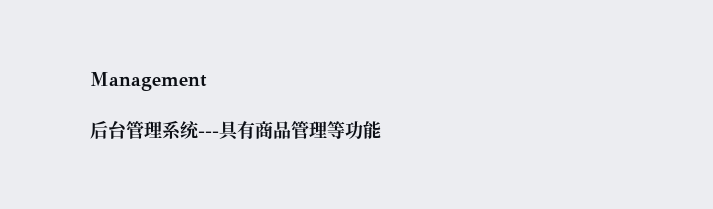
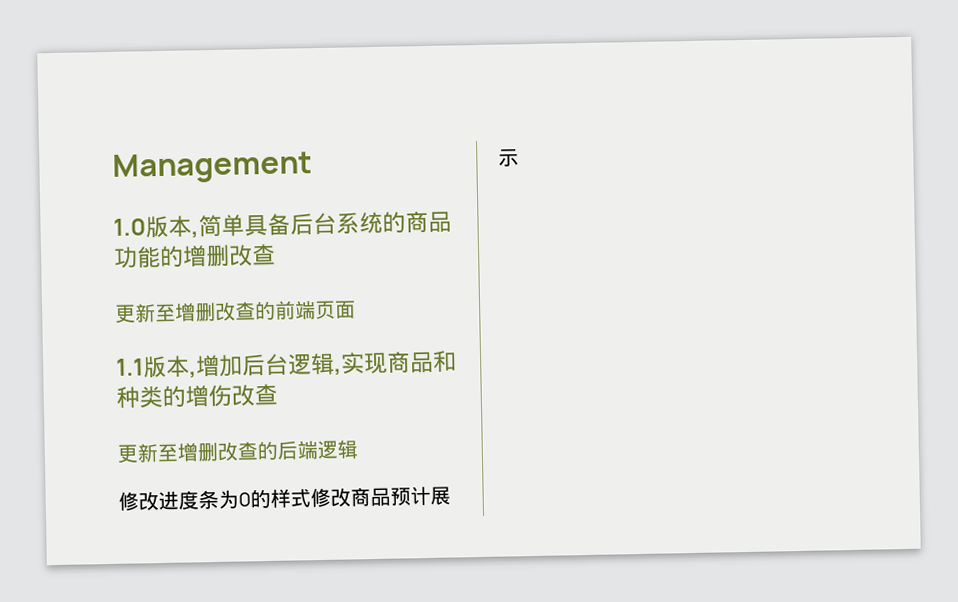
[90,120,381,141] 后台管理系统---具有商品管理等功能 -> [113,210,452,239] [113,243,276,269] [115,300,356,323] [116,350,457,379] [116,383,278,409] [117,439,358,463] [118,485,451,511] [498,148,519,167] 1.0版本,简单具备后台系统的商品功能的增删改查 // 更新至增删改查的前端页面 // 1.1版本,增加后台逻辑,实现商品和种类的增伤改查 // 更新至增删改查的后端逻辑 // 修改进度条为0的样式修改商品预计展示

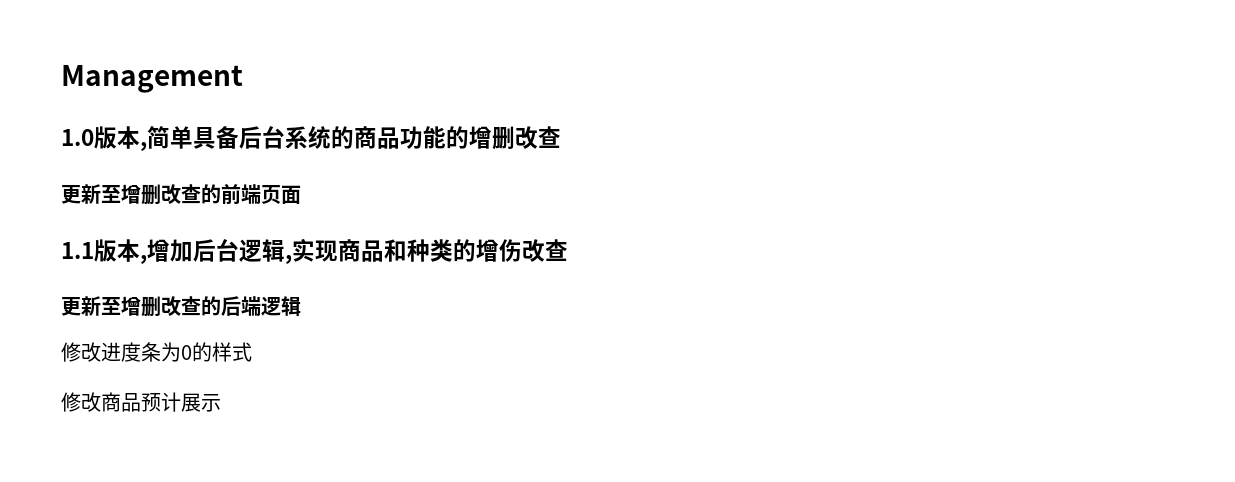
(311, 498) none -> (252, 352) //

